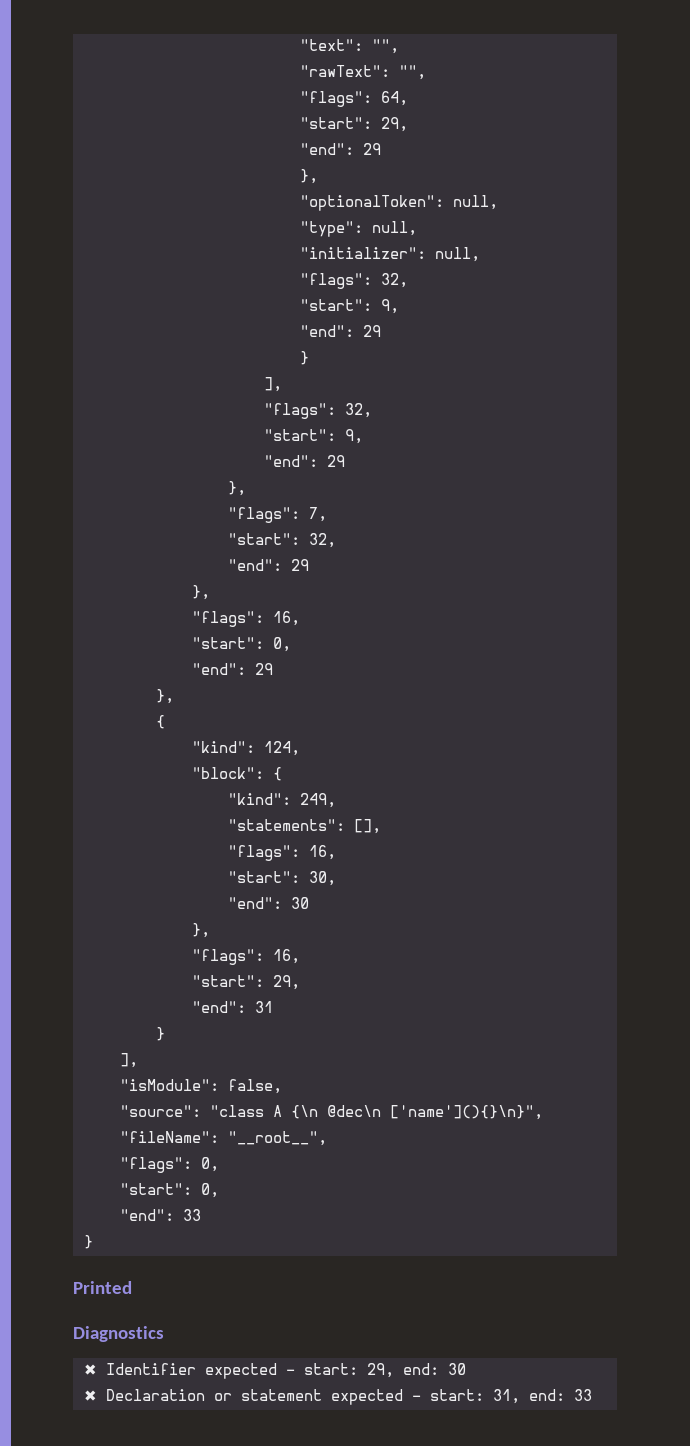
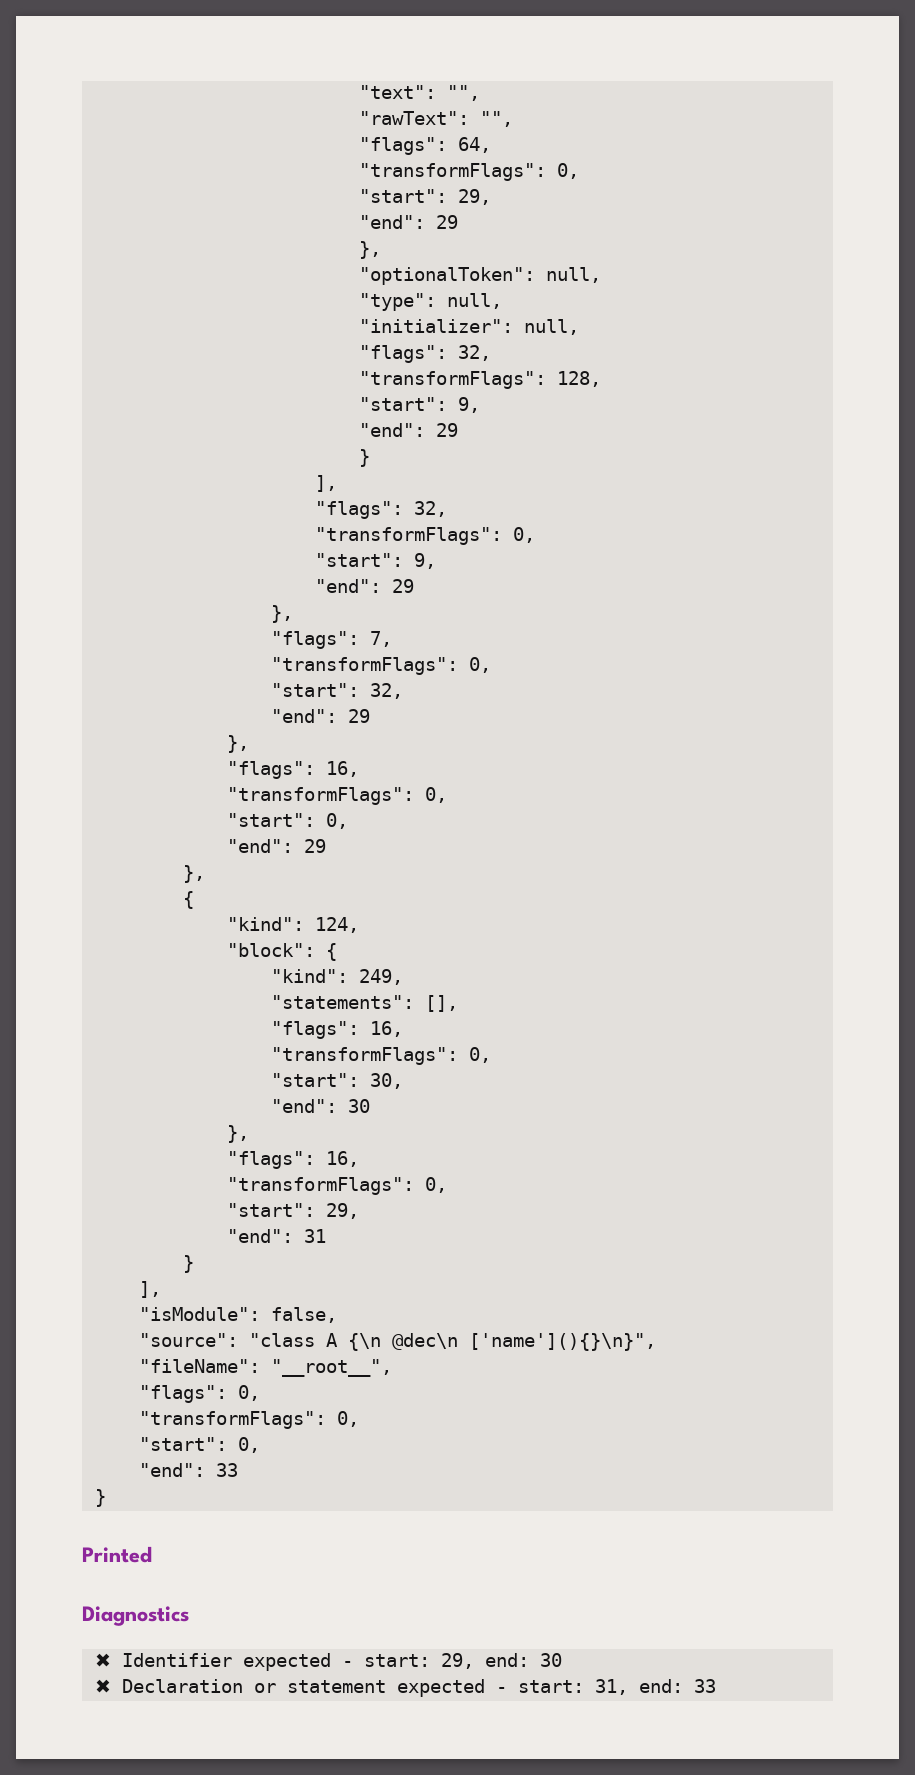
(408, 98) none -> [358,163,579,181] // "transformFlags": 0,
(408, 280) none -> [358,371,601,389] // "transformFlags": 128,
(372, 410) none -> [314,527,535,545] // "transformFlags": 0,
(327, 514) none -> [270,657,491,675] // "transformFlags": 0,
(300, 618) none -> [226,787,447,805] // "transformFlags": 0,
(336, 852) none -> [270,1047,491,1065] // "transformFlags": 0,
(300, 956) none -> [226,1177,447,1195] // "transformFlags": 0,
(219, 1164) none -> [138,1411,359,1429] // "transformFlags": 0,

